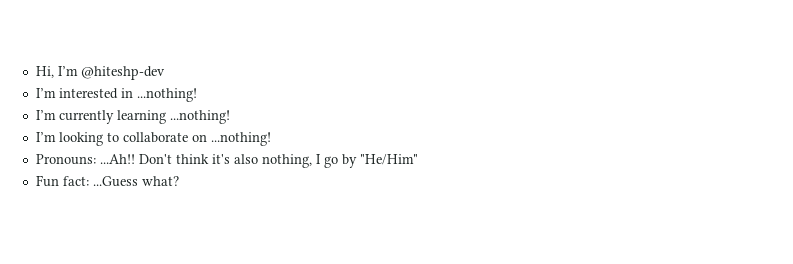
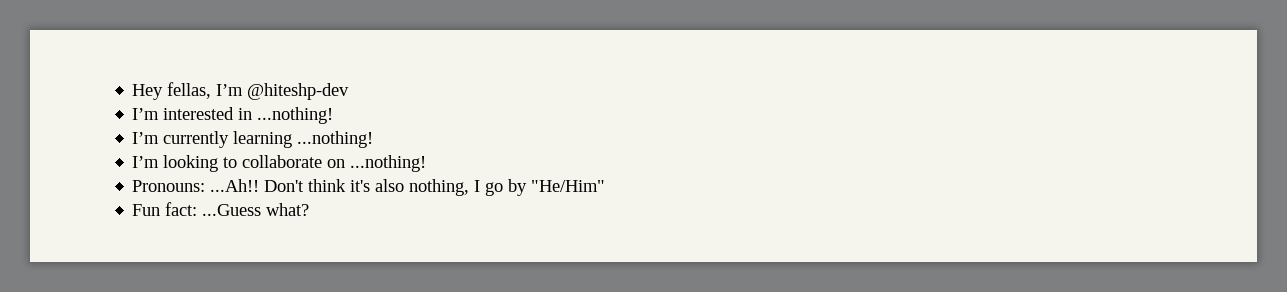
[35,66,54,78] Hi, -> [132,82,212,100] Hey fellas,

